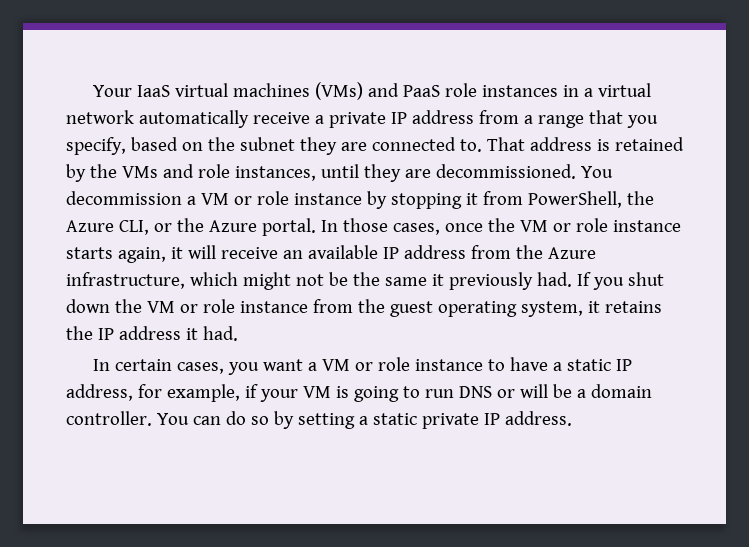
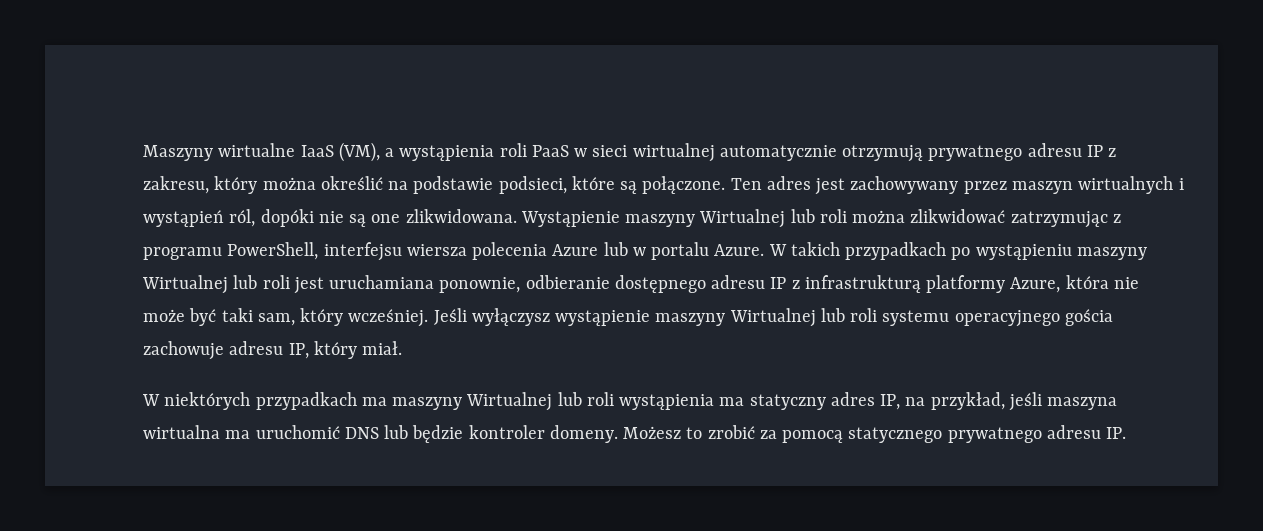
[92,82,651,100] [66,110,658,128] [66,137,684,155] [66,164,613,182] [66,191,654,209] [66,218,681,236] [66,245,596,263] [66,272,664,290] [66,299,662,317] [66,326,238,341] [92,357,632,375] [66,384,652,402] [66,411,572,429] Your IaaS virtual machines (VMs) and PaaS role instances in a virtual network automatically receive a private IP address from a range that you specify, based on the subnet they are connected to. That address is retained by the VMs and role instances, until they are decommissioned. You decommission a VM or role instance by stopping it from PowerShell, the Azure CLI, or the Azure portal. In those cases, once the VM or role instance starts again, it will receive an available IP address from the Azure infrastructure, which might not be the same it previously had. If you shut down the VM or role instance from the guest operating system, it retains the IP address it had. // In certain cases, you want a VM or role instance to have a static IP address, for example, if your VM is going to run DNS or will be a domain controller. You can do so by setting a static private IP address. -> [143,142,1117,162] [143,176,1184,195] [143,209,1121,228] [143,242,1147,261] [142,275,1139,294] [143,308,1113,327] [143,341,403,360] [142,392,1118,411] [143,425,1127,443] Maszyny wirtualne IaaS (VM), a wystąpienia roli PaaS w sieci wirtualnej automatycznie otrzymują prywatnego adresu IP z zakresu, który można określić na podstawie podsieci, które są połączone. Ten adres jest zachowywany przez maszyn wirtualnych i wystąpień ról, dopóki nie są one zlikwidowana. Wystąpienie maszyny Wirtualnej lub roli można zlikwidować zatrzymując z programu PowerShell, interfejsu wiersza polecenia Azure lub w portalu Azure. W takich przypadkach po wystąpieniu maszyny Wirtualnej lub roli jest uruchamiana ponownie, odbieranie dostępnego adresu IP z infrastrukturą platformy Azure, która nie może być taki sam, który wcześniej. Jeśli wyłączysz wystąpienie maszyny Wirtualnej lub roli systemu operacyjnego gościa zachowuje adresu IP, który miał. // W niektórych przypadkach ma maszyny Wirtualnej lub roli wystąpienia ma statyczny adres IP, na przykład, jeśli maszyna wirtualna ma uruchomić DNS lub będzie kontroler domeny. Możesz to zrobić za pomocą statycznego prywatnego adresu IP.

